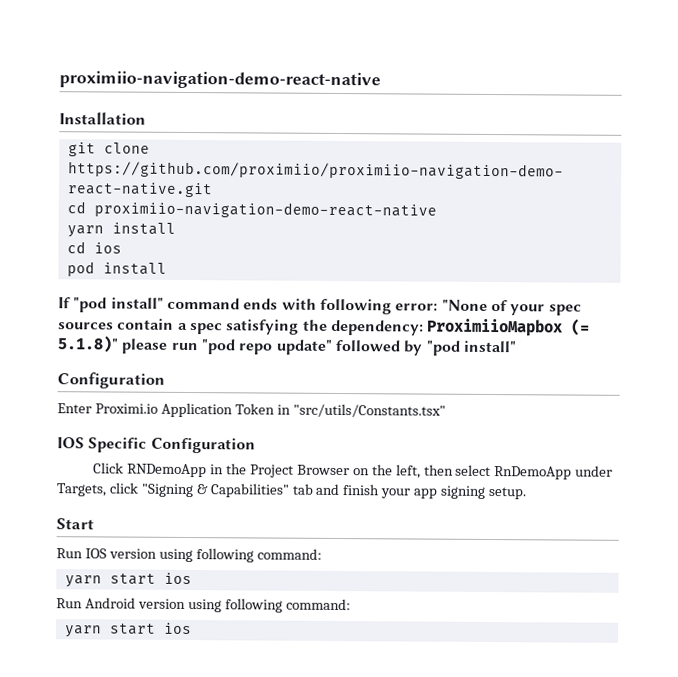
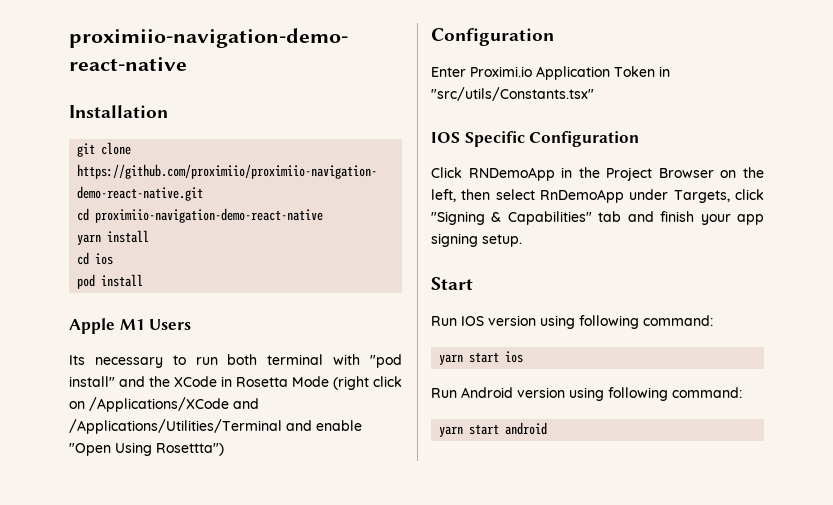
[58,297,582,316] [58,318,591,337] [57,335,516,356] If "pod install" command ends with following error: "None of your spec sources contain a spec satisfying the dependency: ProximiioMapbox (= 5.1.8)" please run "pod repo update" followed by "pod install" -> [69,318,192,334] [69,354,402,368] [69,376,402,390] [69,397,259,412] [69,419,362,434] [69,442,224,456] Apple M1 Users // Its necessary to run both terminal with "pod install" and the XCode in Rosetta Mode (right click on /Applications/XCode and /Applications/Utilities/Terminal and enable "Open Using Rosettta")
[163,622,192,635] ios -> [505,422,548,435] android

